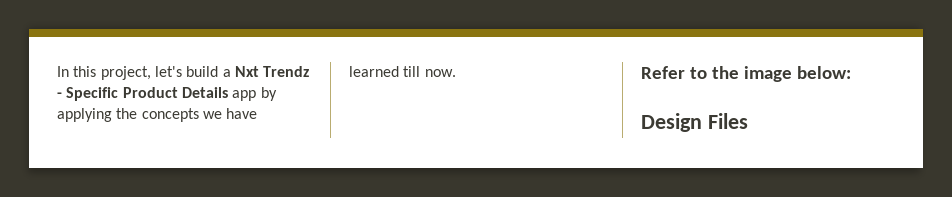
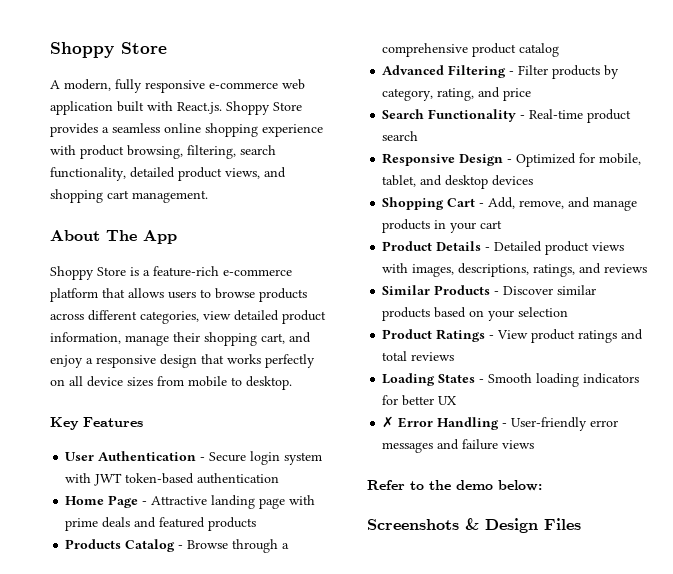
[57,66,310,80] [57,87,277,101] [57,108,258,122] [349,66,456,77] In this project, let's build a Nxt Trendz - Specific Product Details app by applying the concepts we have learned till now. -> [50,42,167,58] [50,79,305,93] [50,101,302,115] [50,123,323,137] [50,145,276,159] [50,167,286,181] [50,189,208,203] [50,230,177,244] [50,266,292,280] [50,288,307,302] [50,310,326,324] [50,332,311,346] [50,354,315,368] [50,376,292,390] [50,417,143,430] [65,451,323,465] [65,473,280,486] [65,495,316,509] [65,517,257,531] [65,539,290,553] [382,43,560,57] [382,65,620,79] [382,87,532,101] [382,109,632,123] [382,131,419,141] [382,153,642,167] [382,175,534,189] [382,197,638,211] [382,219,503,233] [382,241,625,255] [382,263,648,277] [382,285,597,295] [382,307,569,321] [382,329,644,343] [382,351,455,361] [382,373,640,387] [382,395,458,406] [382,416,619,431] [382,439,535,453] Shoppy Store // A modern, fully responsive e-commerce web application built with React.js. Shoppy Store provides a seamless online shopping experience with product browsing, filtering, search functionality, detailed product views, and shopping cart management. // About The App // Shoppy Store is a feature-rich e-commerce platform that allows users to browse products across different categories, view detailed product information, manage their shopping cart, and enjoy a responsive design that works perfectly on all device sizes from mobile to desktop. // Key Features // User Authentication - Secure login system with JWT token-based authentication // Home Page - Attractive landing page with prime deals and featured products // Products Catalog - Browse through a comprehensive product catalog // Advanced Filtering - Filter products by category, rating, and price // Search Functionality - Real-time product search // Responsive Design - Optimized for mobile, tablet, and desktop devices // Shopping Cart - Add, remove, and manage products in your cart // Product Details - Detailed product views with images, descriptions, ratings, and reviews // Similar Products - Discover similar products based on your selection // Product Ratings - View product ratings and total reviews // Loading States - Smooth loading indicators for better UX // ✗ Error Handling - User-friendly error messages and failure views
[743,66,792,82] image -> [456,480,493,490] demo
(851, 72) none -> [367,518,479,530] Screenshots &

